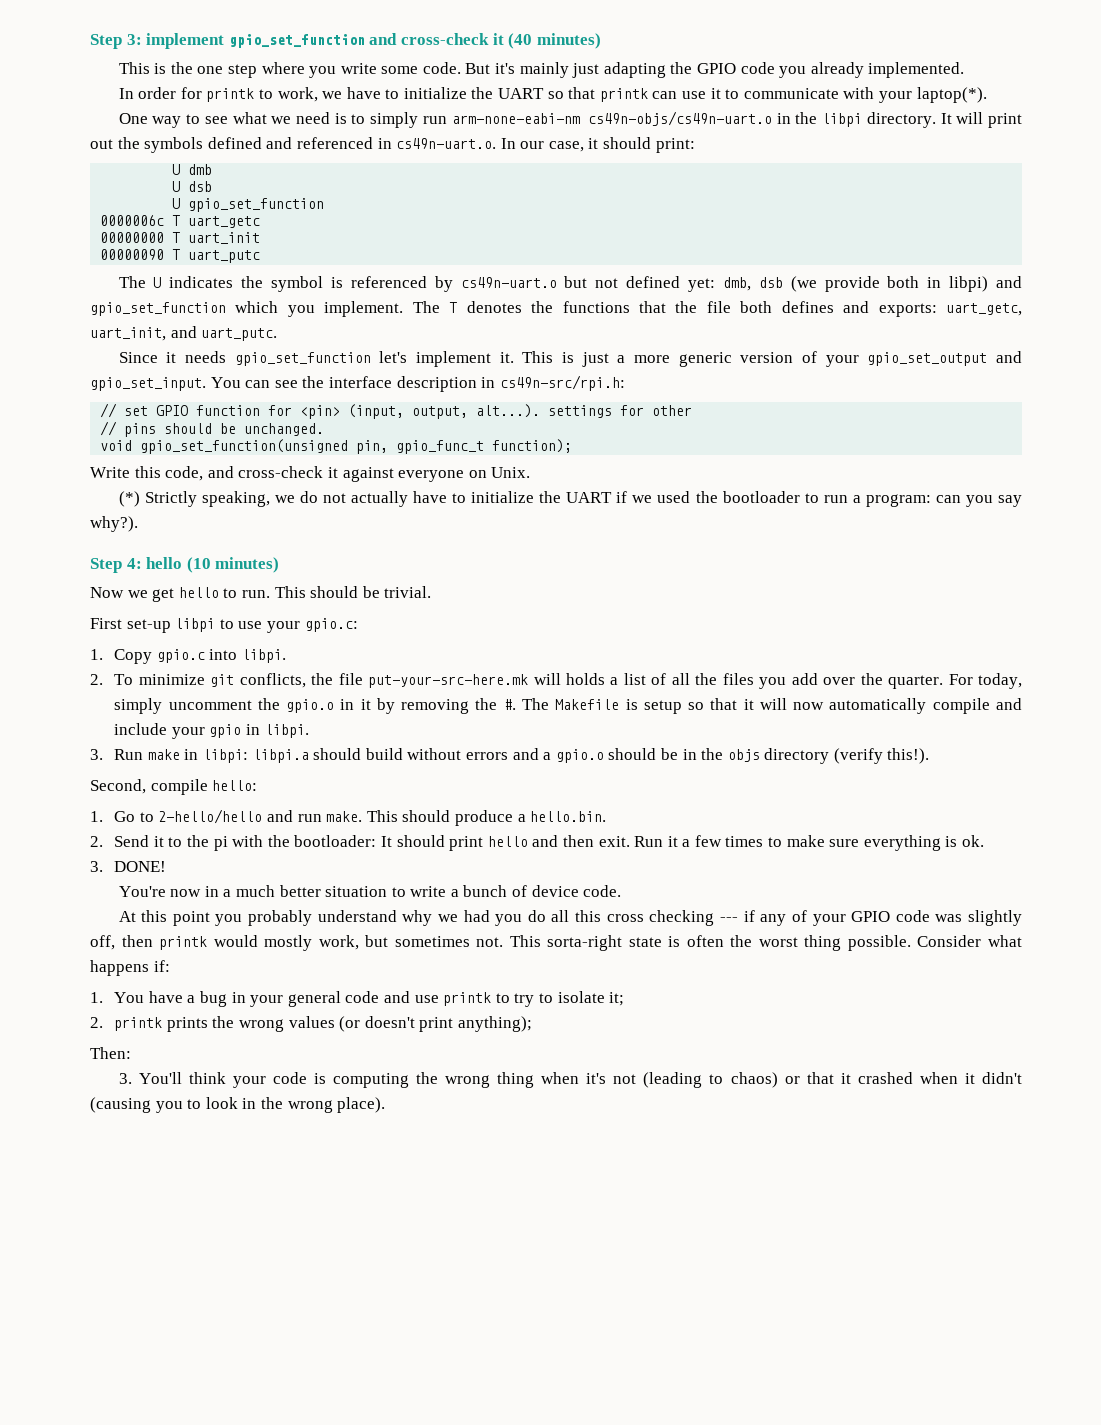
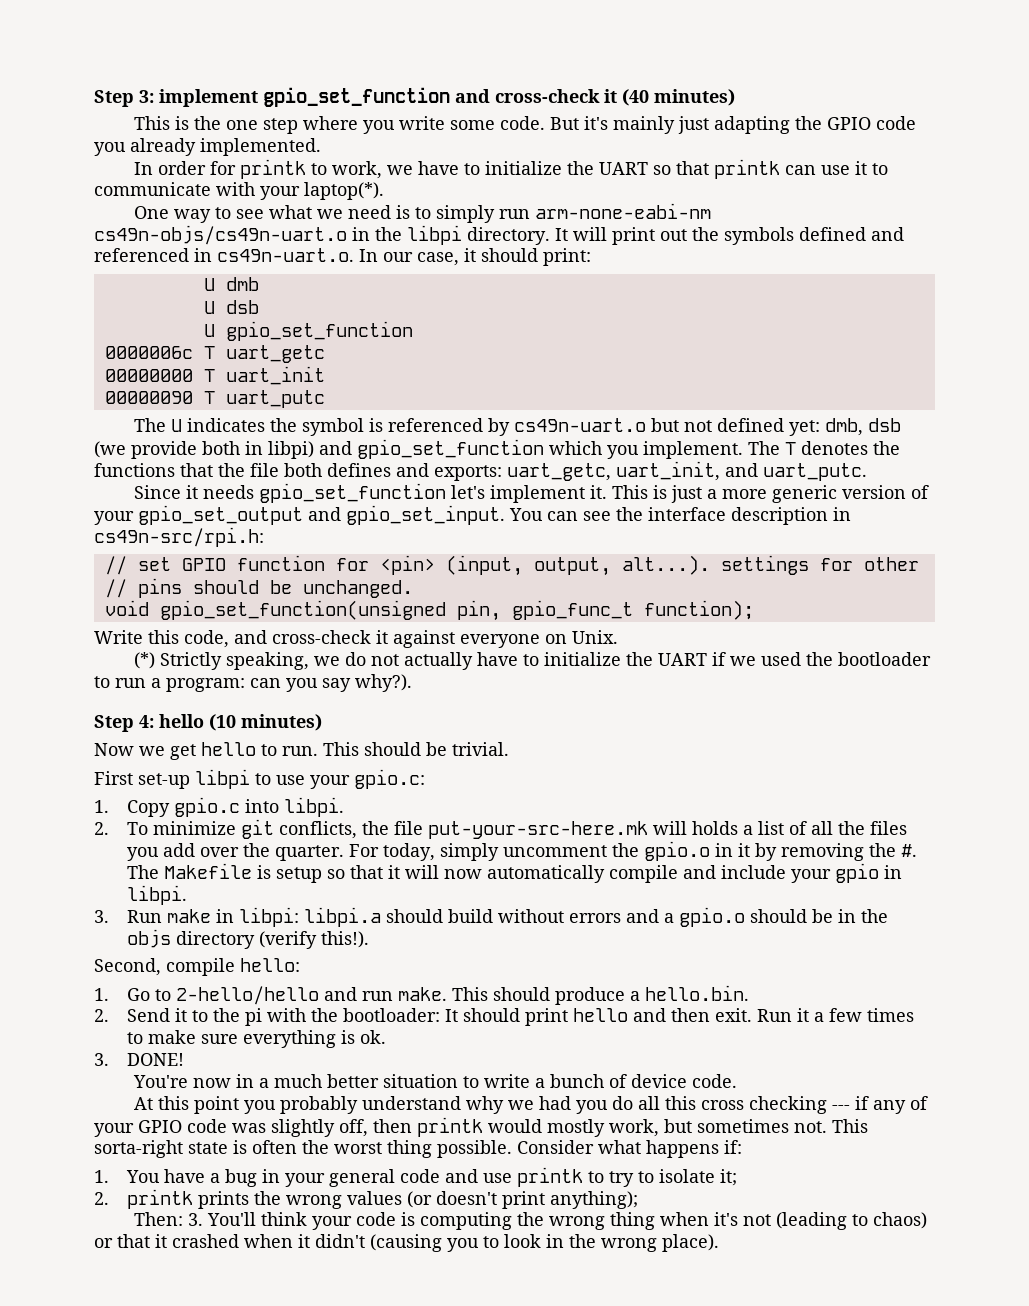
(131, 1053) // -> (184, 1219) none

